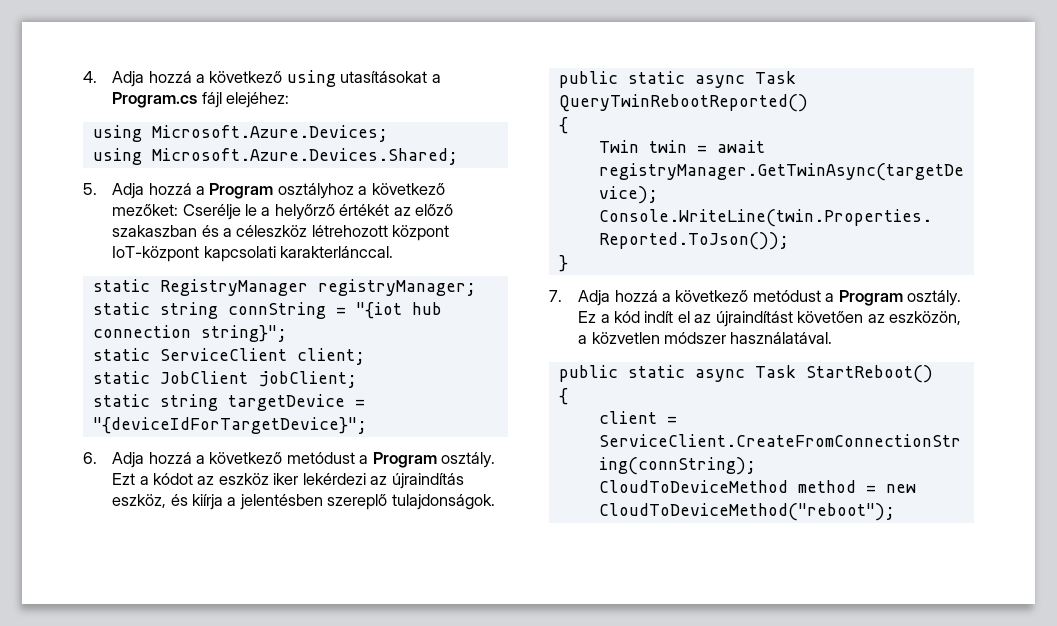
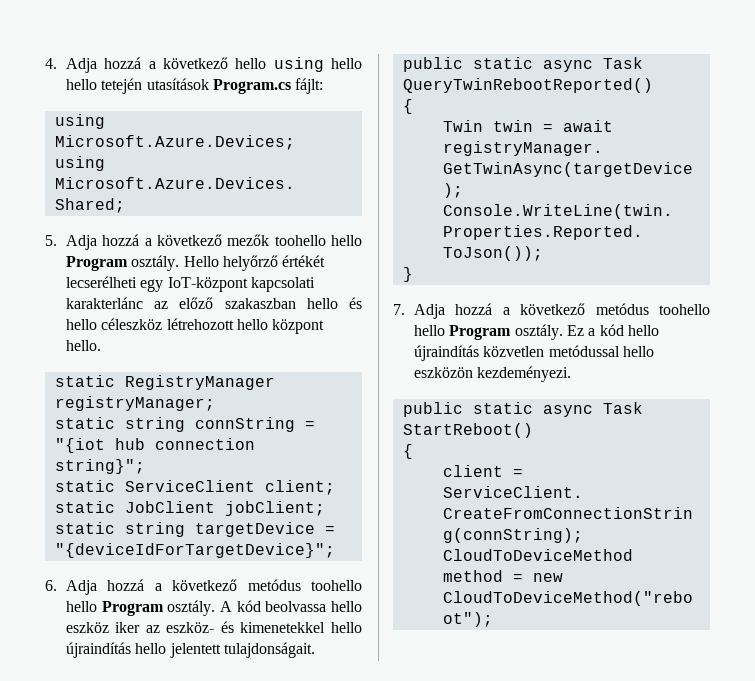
[286,70,441,87] [112,92,289,108] using utasításokat a Program.cs fájl elejéhez: -> [235,57,362,72] [65,78,324,94] hello using hello hello tetején utasítások Program.cs fájlt:
[209,183,445,199] [112,204,454,220] [112,225,450,241] [112,246,393,262] Program osztályhoz a következő mezőket: Cserélje le a helyőrző értékét az előző szakaszban és a céleszköz létrehozott központ IoT-központ kapcsolati karakterlánccal. -> [156,234,362,246] [65,255,326,271] [65,276,315,292] [65,297,362,309] [65,318,325,334] [65,340,101,351] következő mezők toohello hello Program osztály. Hello helyőrző értékét lecserélheti egy IoT-központ kapcsolati karakterlánc az előző szakaszban hello és hello céleszköz létrehozott hello központ hello.
[286,452,496,468] [112,473,464,489] [112,494,495,510] metódust a Program osztály. Ezt a kódot az eszköz iker lekérdezi az újraindítás eszköz, és kiírja a jelentésben szereplő tulajdonságok. -> [247,579,362,591] [65,600,363,616] [65,621,362,633] [65,642,315,658] metódus toohello hello Program osztály. A kód beolvassa hello eszköz iker az eszköz- és kimenetekkel hello újraindítás hello jelentett tulajdonságait.
[752,290,835,302] metódust a -> [595,303,710,315] [413,325,445,336] metódus toohello hello
[644,311,962,327] [578,332,833,344] indít el az újraindítást követően az eszközön, a közvetlen módszer használatával. -> [627,325,659,336] [413,345,654,361] [413,366,572,382] hello újraindítás közvetlen metódussal hello eszközön kezdeményezi.

